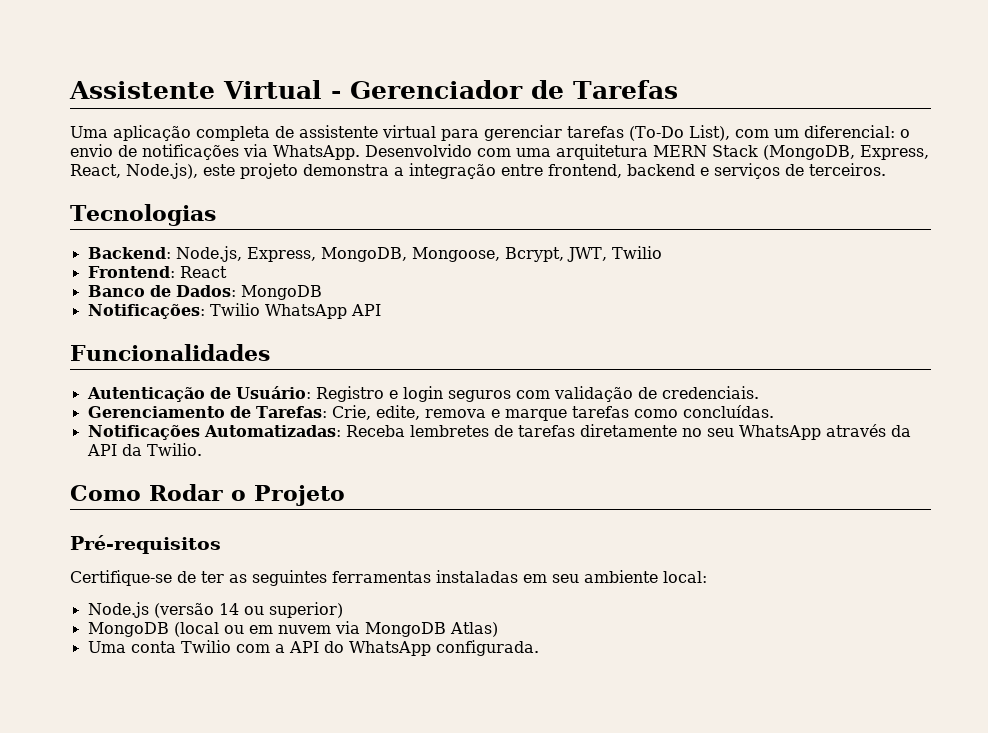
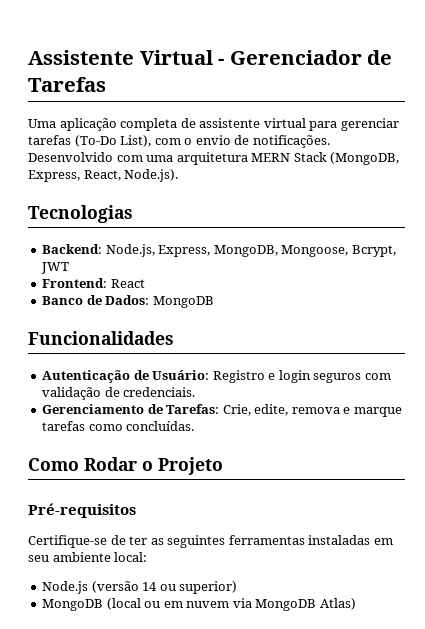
[773,125,895,138] um diferencial: -> (181, 141) none
[142,144,360,160] notificações via WhatsApp. -> [252,135,330,148] notificações.
[126,163,886,179] Node.js), este projeto demonstra a integração entre frontend, backend e serviços de terceiros. -> [124,169,179,182] Node.js).
[566,246,662,262] JWT, Twilio -> [41,262,70,274] JWT
[87,303,381,319] // Notificações: Twilio WhatsApp API -> (214, 302) none
[87,424,911,440] [86,443,202,456] // Notificações Automatizadas: Receba lembretes de tarefas diretamente no seu WhatsApp através da API da Twilio. -> (195, 426) none
[87,640,539,656] // Uma conta Twilio com a API do WhatsApp configurada. -> (356, 604) none

